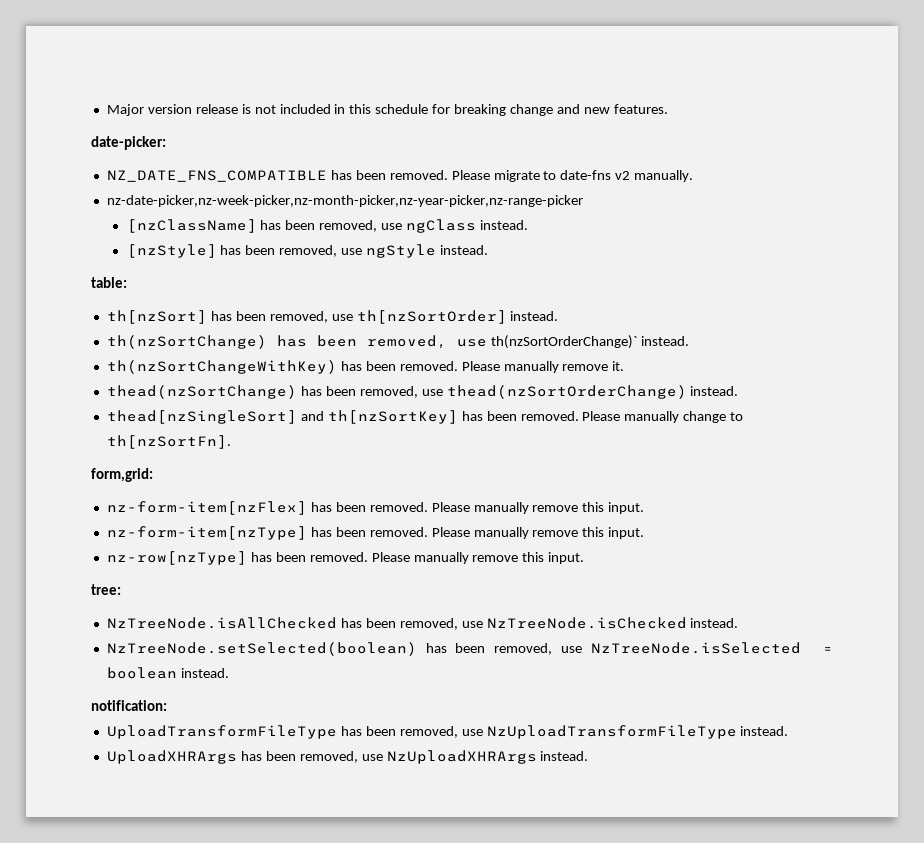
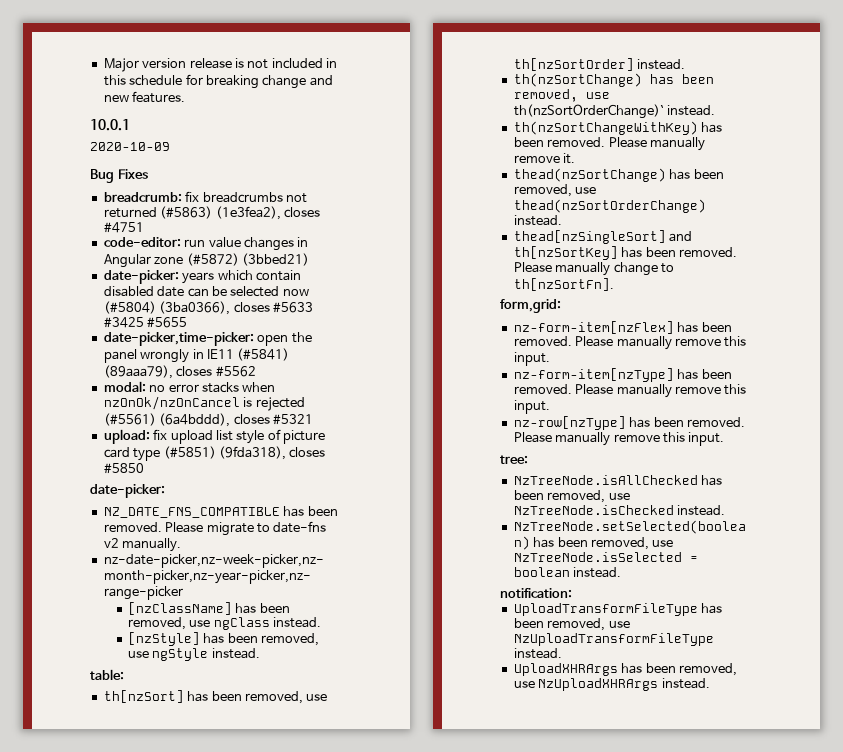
(668, 109) none -> [90,119,130,131] [90,142,170,151] [90,169,148,183] [103,191,307,203] [103,206,320,220] [103,222,144,233] [103,237,309,251] [103,253,309,268] [103,270,301,284] [103,286,309,297] [103,301,313,315] [103,317,188,328] [103,332,312,346] [103,348,290,363] [103,365,256,379] [103,381,276,393] [103,396,305,411] [103,413,313,427] [103,429,325,444] [103,446,326,461] [103,463,144,474] // 10.0.1 // 2020-10-09 // Bug Fixes // breadcrumb: fix breadcrumbs not returned (#5863) (1e3fea2), closes #4751 // code-editor: run value changes in Angular zone (#5872) (3bbed21) // date-picker: years which contain disabled date can be selected now (#5804) (3ba0366), closes #5633 #3425 #5655 // date-picker,time-picker: open the panel wrongly in IE11 (#5841) (89aaa79), closes #5562 // modal: no error stacks when nzOnOk/nzOnCancel is rejected (#5561) (6a4bddd), closes #5321 // upload: fix upload list style of picture card type (#5851) (9fda318), closes #5850

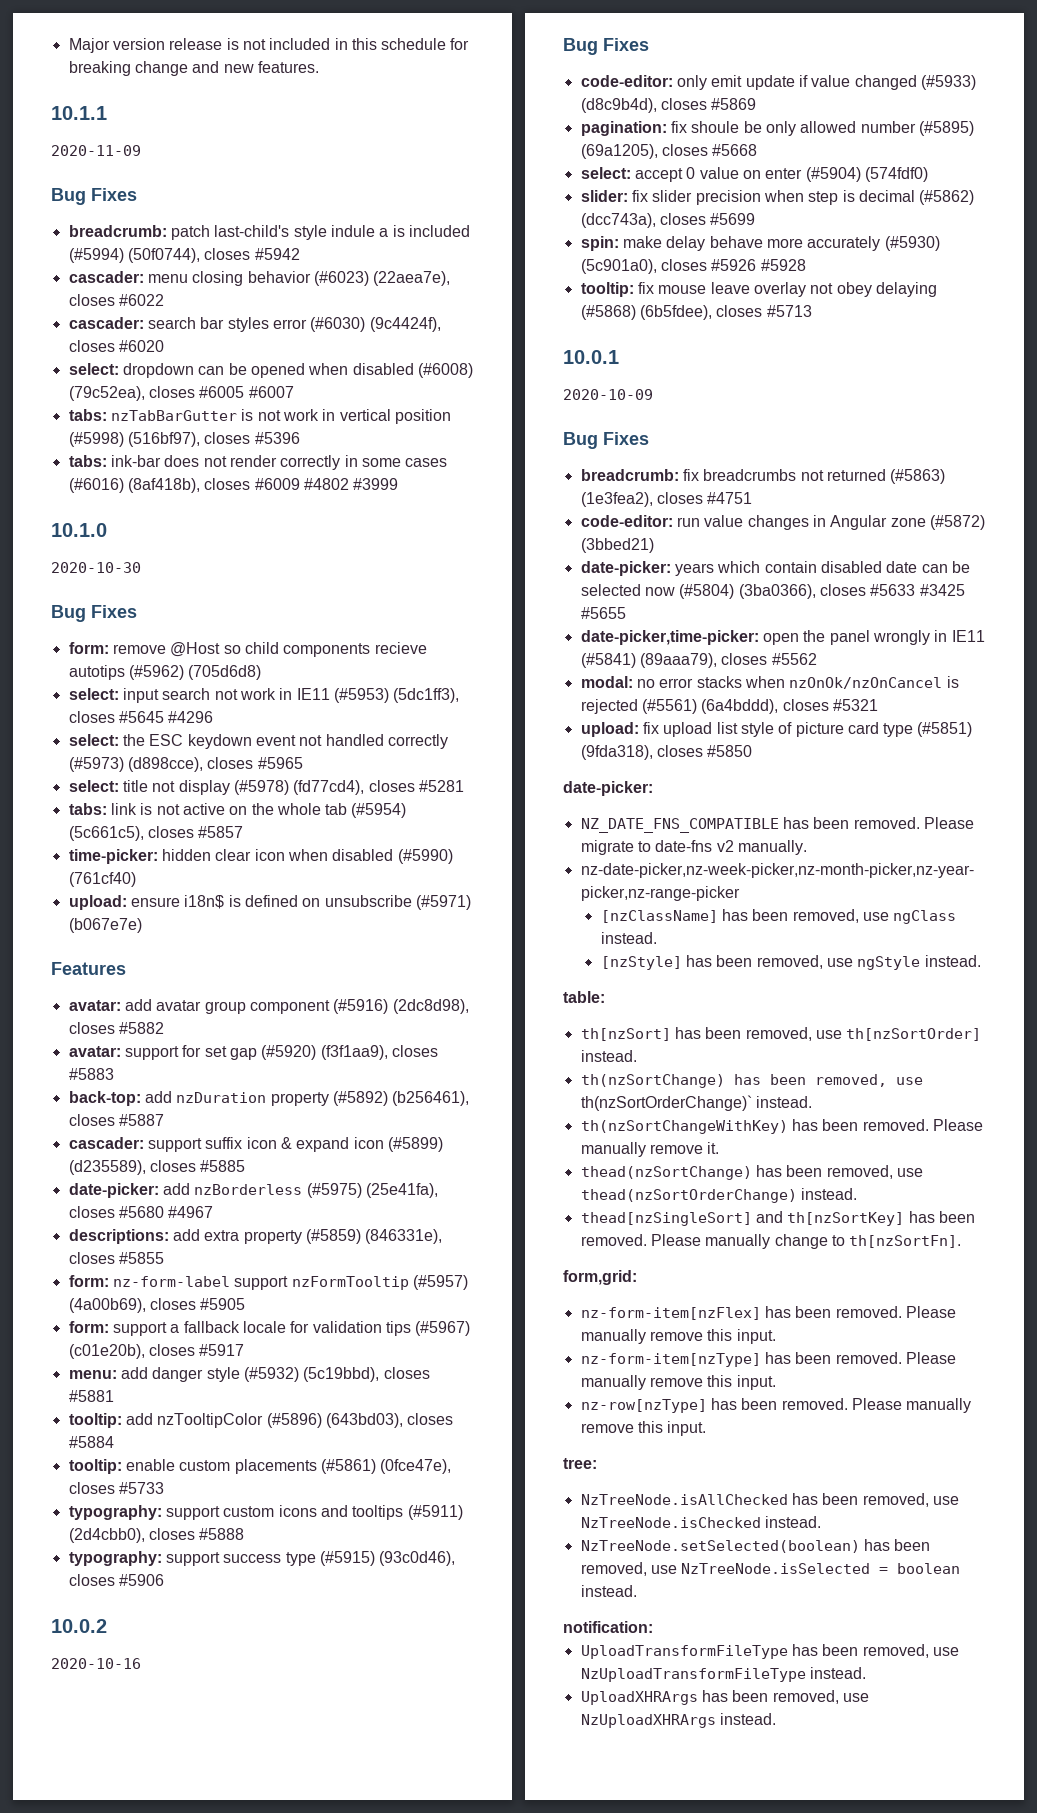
(186, 97) none -> [51,106,107,120] [51,145,141,156] [51,188,137,205] [68,225,470,240] [68,248,300,263] [68,271,451,286] [68,294,164,306] [68,317,441,332] [68,340,164,352] [68,363,473,378] [68,386,294,401] [68,409,451,424] [68,432,300,447] [68,455,448,470] [68,478,399,493] [51,523,107,537] [51,562,141,573] [51,605,137,622] [68,642,427,657] [68,665,262,680] [68,688,460,703] [68,711,214,723] [68,734,448,749] [68,757,303,772] [68,780,464,795] [68,803,407,818] [68,826,244,841] [68,849,453,864] [68,872,136,887] [68,895,471,910] [68,918,142,933] [51,962,126,975] [68,999,469,1014] [68,1022,164,1034] [68,1045,438,1060] [68,1068,114,1080] [68,1091,470,1106] [68,1114,164,1126] [68,1137,443,1152] [68,1160,246,1175] [68,1183,438,1198] [68,1206,214,1218] [68,1229,443,1244] [68,1252,164,1264] [68,1275,468,1290] [68,1298,246,1313] [68,1321,471,1336] [68,1344,245,1359] [68,1367,430,1382] [68,1390,114,1402] [68,1413,454,1428] [68,1436,114,1448] [68,1459,452,1474] [68,1482,164,1494] [68,1505,463,1520] [68,1528,245,1543] [68,1551,456,1566] [68,1574,164,1586] [51,1619,107,1633] [51,1658,141,1669] [563,38,649,55] [580,75,976,90] [580,98,757,113] [580,121,974,136] [580,144,758,159] [580,167,928,182] [580,190,975,205] [580,213,756,228] [580,236,940,251] [580,259,806,274] [580,282,937,297] [580,305,812,320] // 10.1.1 // 2020-11-09 // Bug Fixes // breadcrumb: patch last-child's style indule a is included (#5994) (50f0744), closes #5942 // cascader: menu closing behavior (#6023) (22aea7e), closes #6022 // cascader: search bar styles error (#6030) (9c4424f), closes #6020 // select: dropdown can be opened when disabled (#6008) (79c52ea), closes #6005 #6007 // tabs: nzTabBarGutter is not work in vertical position (#5998) (516bf97), closes #5396 // tabs: ink-bar does not render correctly in some cases (#6016) (8af418b), closes #6009 #4802 #3999 // 10.1.0 // 2020-10-30 // Bug Fixes // form: remove @Host so child components recieve autotips (#5962) (705d6d8) // select: input search not work in IE11 (#5953) (5dc1ff3), closes #5645 #4296 // select: the ESC keydown event not handled correctly (#5973) (d898cce), closes #5965 // select: title not display (#5978) (fd77cd4), closes #5281 // tabs: link is not active on the whole tab (#5954) (5c661c5), closes #5857 // time-picker: hidden clear icon when disabled (#5990) (761cf40) // upload: ensure i18n$ is defined on unsubscribe (#5971) (b067e7e) // Features // avatar: add avatar group component (#5916) (2dc8d98), closes #5882 // avatar: support for set gap (#5920) (f3f1aa9), closes #5883 // back-top: add nzDuration property (#5892) (b256461), closes #5887 // cascader: support suffix icon & expand icon (#5899) (d235589), closes #5885 // date-picker: add nzBorderless (#5975) (25e41fa), closes #5680 #4967 // descriptions: add extra property (#5859) (846331e), closes #5855 // form: nz-form-label support nzFormTooltip (#5957) (4a00b69), closes #5905 // form: support a fallback locale for validation tips (#5967) (c01e20b), closes #5917 // menu: add danger style (#5932) (5c19bbd), closes #5881 // tooltip: add nzTooltipColor (#5896) (643bd03), closes #5884 // tooltip: enable custom placements (#5861) (0fce47e), closes #5733 // typography: support custom icons and tooltips (#5911) (2d4cbb0), closes #5888 // typography: support success type (#5915) (93c0d46), closes #5906 // 10.0.2 // 2020-10-16 // Bug Fixes // code-editor: only emit update if value changed (#5933) (d8c9b4d), closes #5869 // pagination: fix shoule be only allowed number (#5895) (69a1205), closes #5668 // select: accept 0 value on enter (#5904) (574fdf0) // slider: fix slider precision when step is decimal (#5862) (dcc743a), closes #5699 // spin: make delay behave more accurately (#5930) (5c901a0), closes #5926 #5928 // tooltip: fix mouse leave overlay not obey delaying (#5868) (6b5fdee), closes #5713

